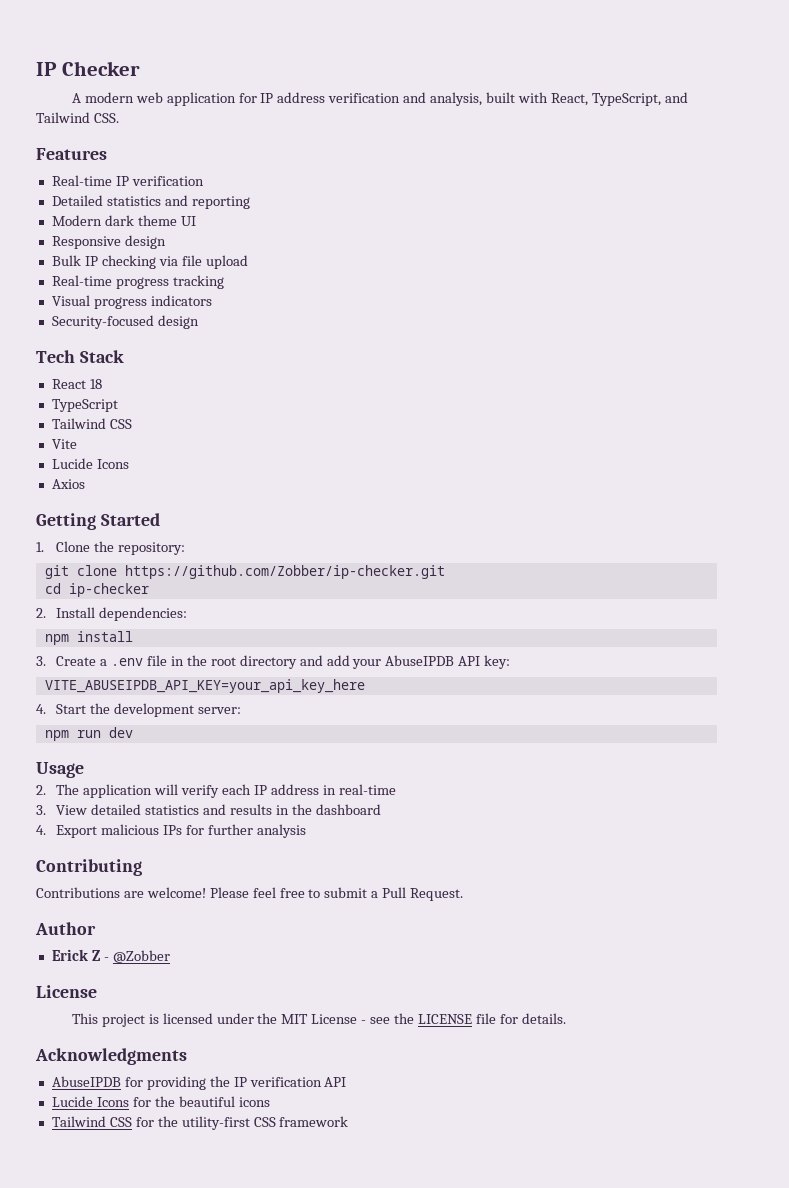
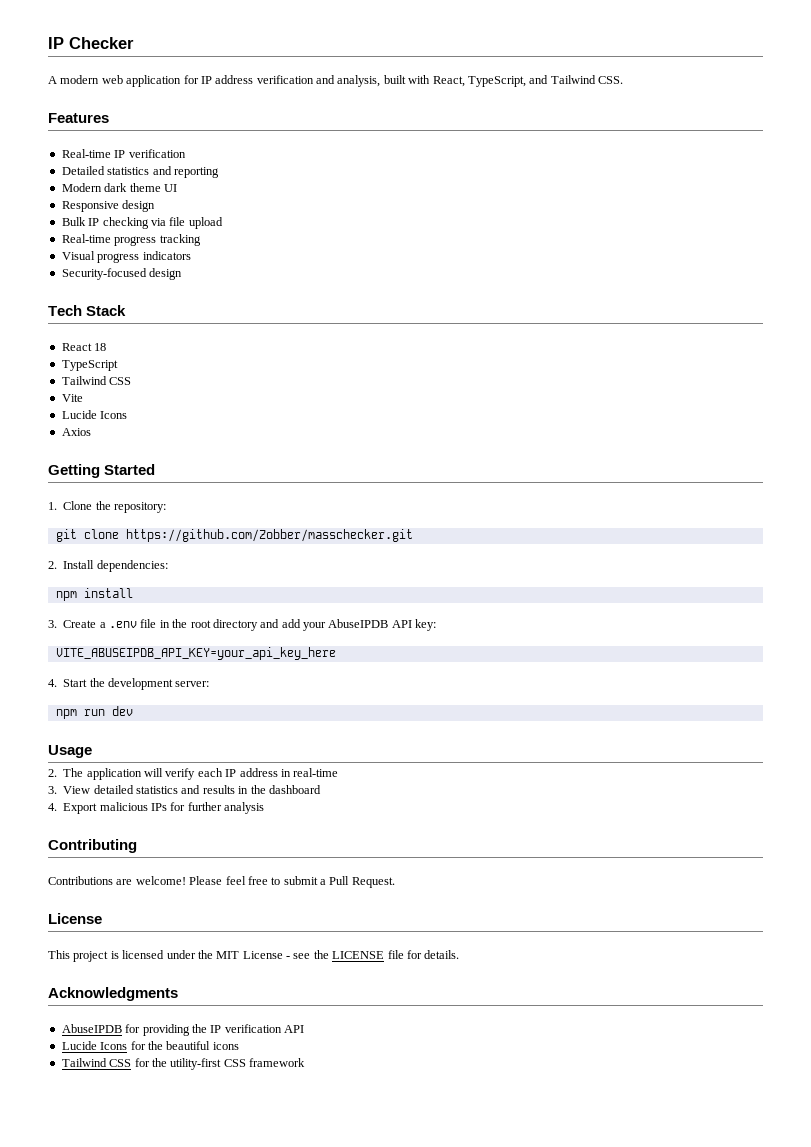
[124,565,445,579] [44,583,149,597] https://github.com/Zobber/ip-checker.git // cd ip-checker -> [125,529,413,542] https://github.com/Zobber/masschecker.git
[35,922,96,935] [51,949,170,963] // Author // Erick Z - @Zobber -> (395, 882) none

